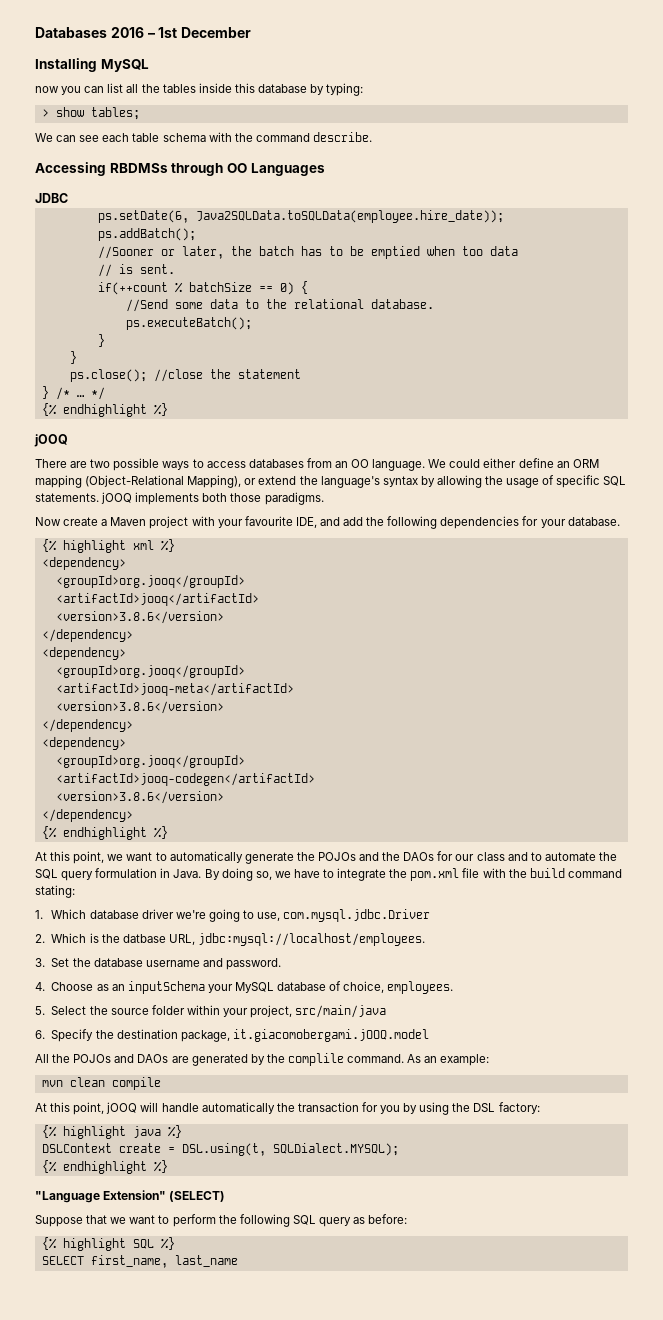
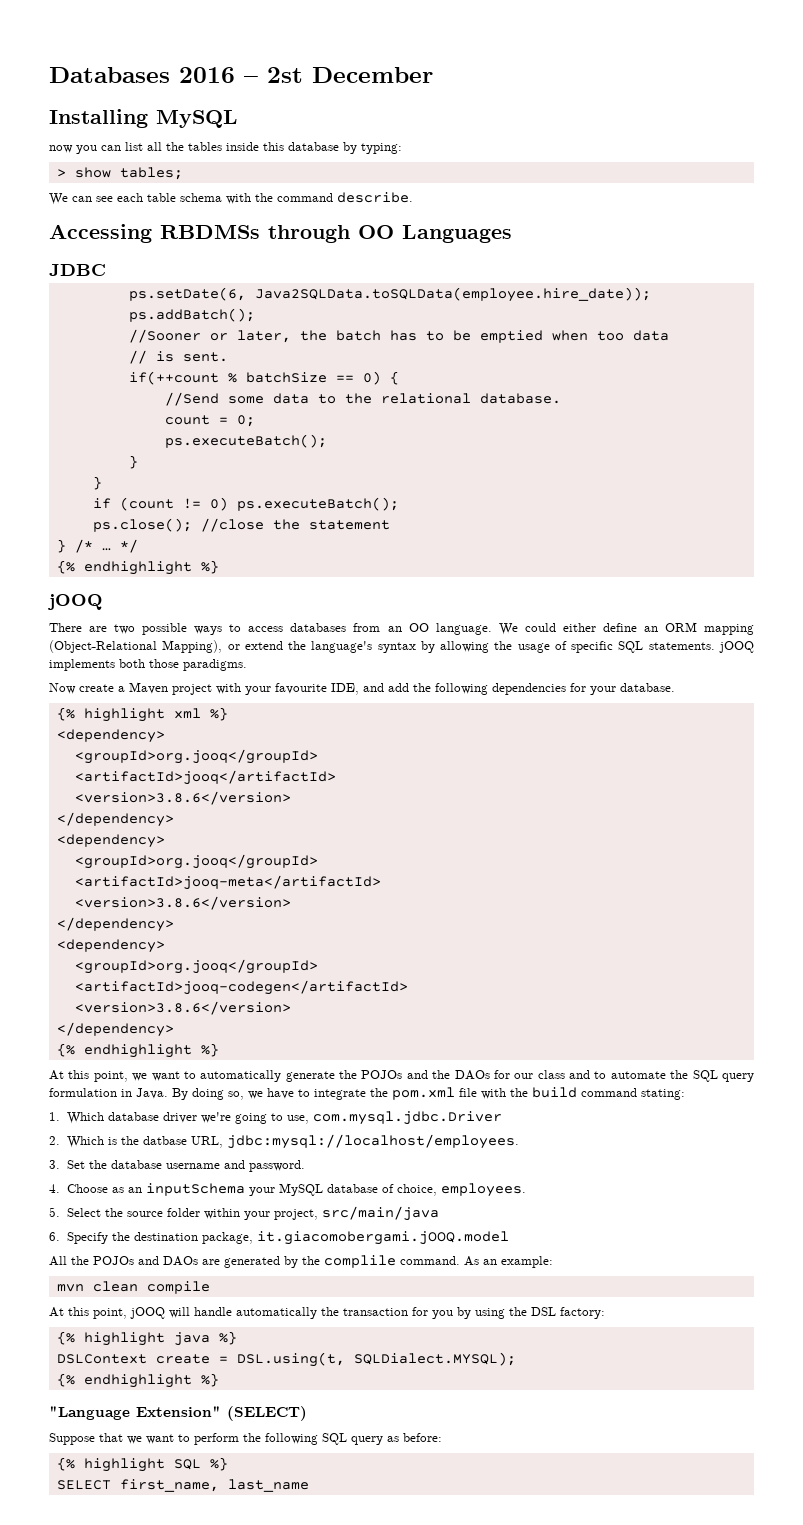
[158,27,178,38] 1st -> [267,67,303,83] 2st
(434, 304) none -> [164,415,255,427] // count = 0;
(77, 357) none -> [92,497,399,511] // if (count != 0) ps.executeBatch();

